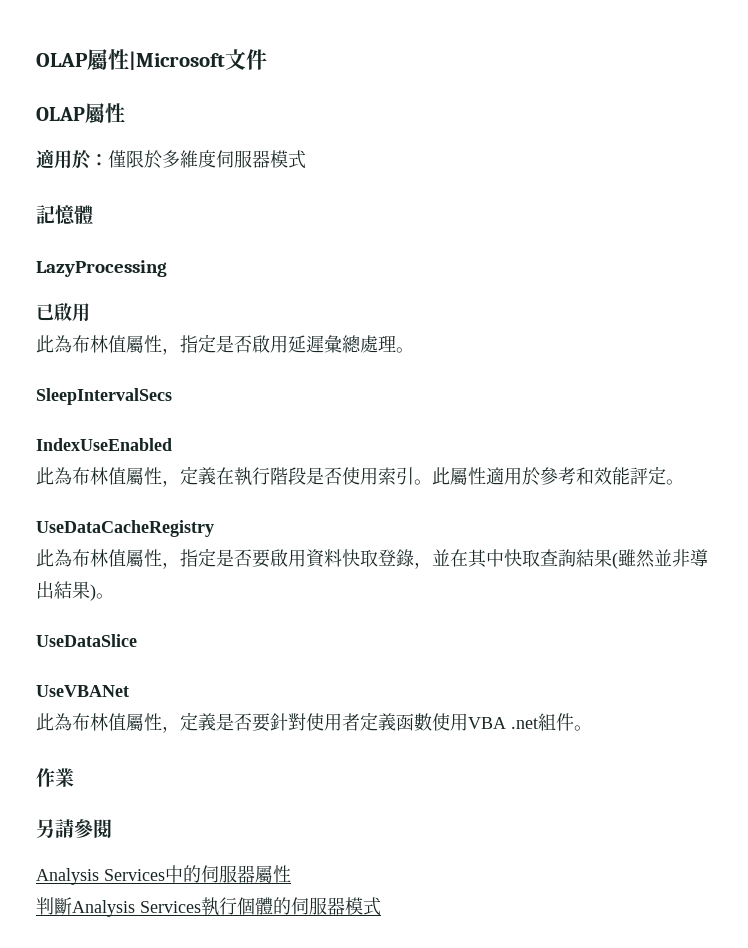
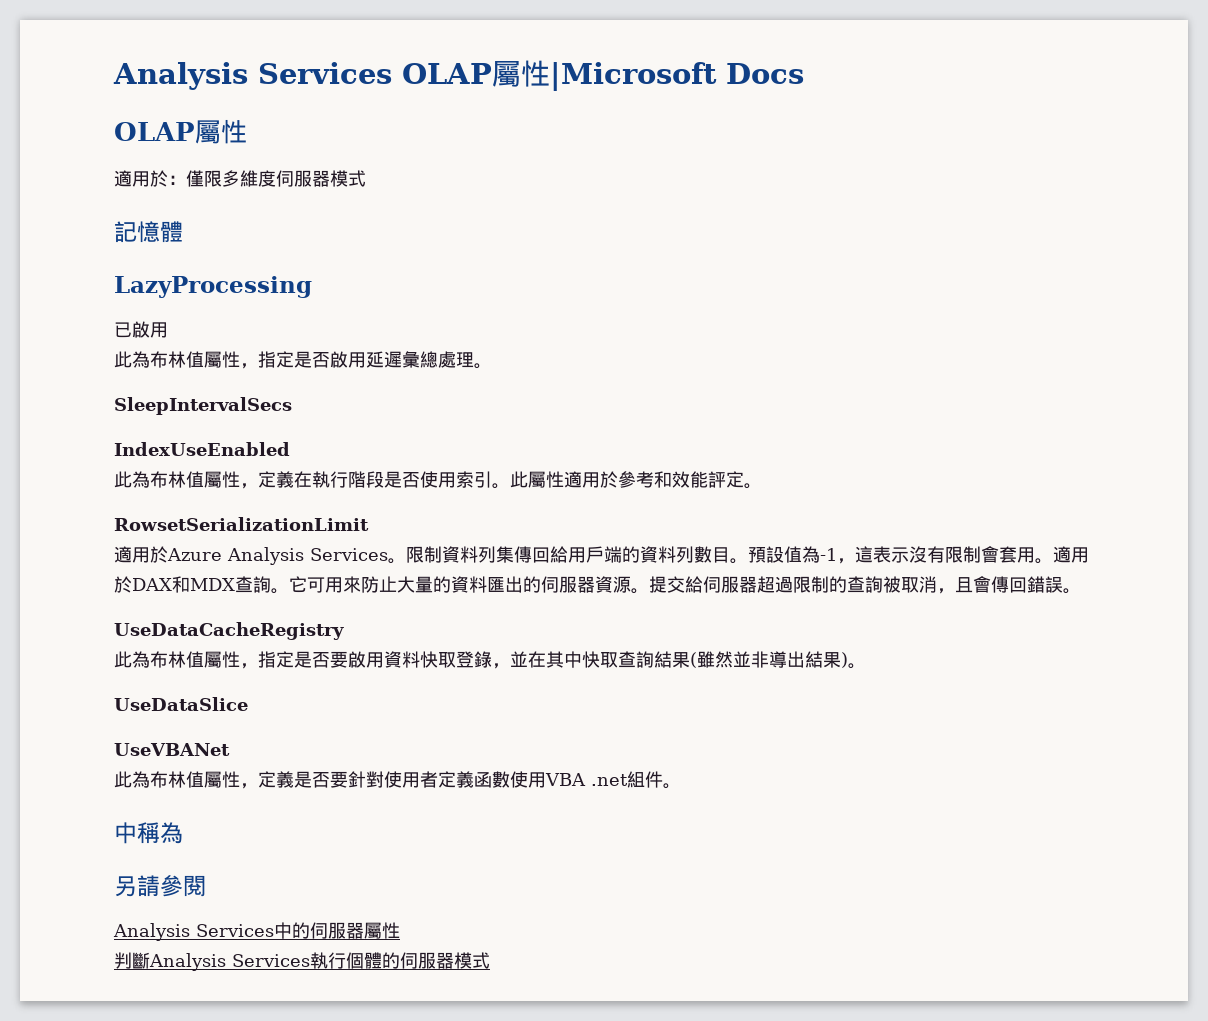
(36, 60) none -> [113,62,392,90] Analysis Services
[225,49,267,70] 文件 -> [726,63,804,84] Docs
[144,150,162,169] 於 -> (222, 178) none
(684, 482) none -> [114,517,369,531] [114,546,1089,565] [114,576,1081,594] // RowsetSerializationLimit // 適用於Azure Analysis Services。限制資料列集傳回給用戶端的資料列數目。預設值為-1，這表示沒有限制會套用。適用於DAX和MDX查詢。它可用來防止大量的資料匯出的伺服器資源。提交給伺服器超過限制的查詢被取消，且會傳回錯誤。
[36,768,74,787] 作業 -> [114,822,183,844] 中稱為

